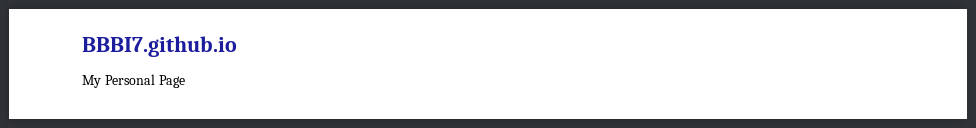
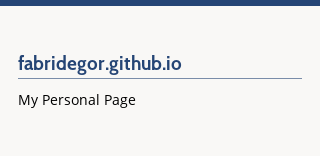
[82,36,237,57] BBBI7.github.io -> [18,55,182,75] fabridegor.github.io

